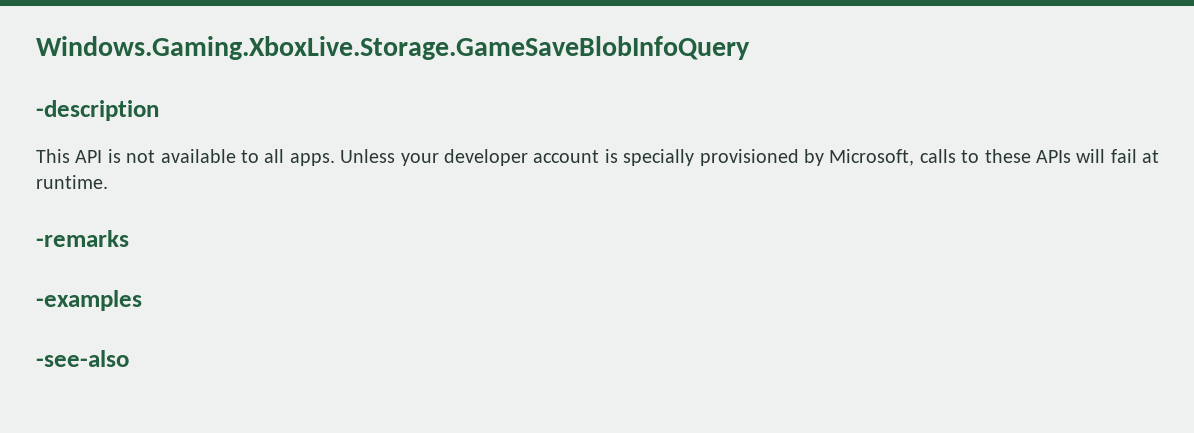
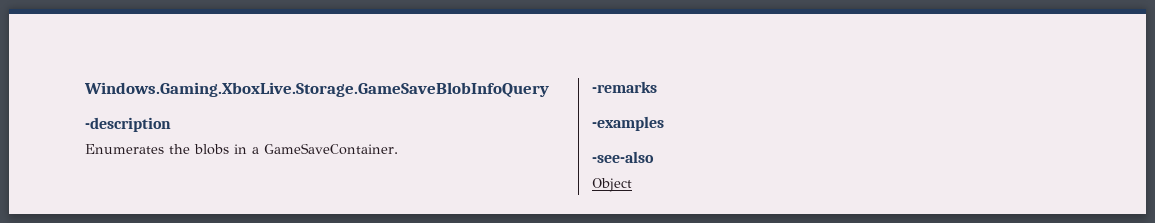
[36,149,1160,166] [36,175,108,189] This API is not available to all apps. Unless your developer account is specially provisioned by Microsoft, calls to these APIs will fail at runtime. -> [85,143,398,155] Enumerates the blobs in a GameSaveContainer.
(129, 358) none -> [592,178,632,192] // Object

